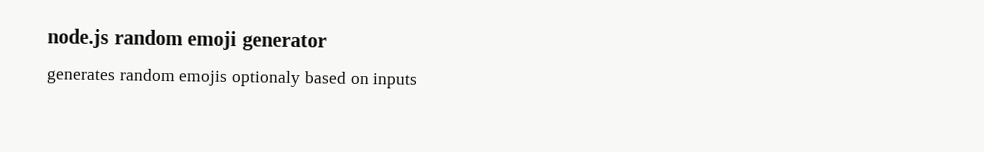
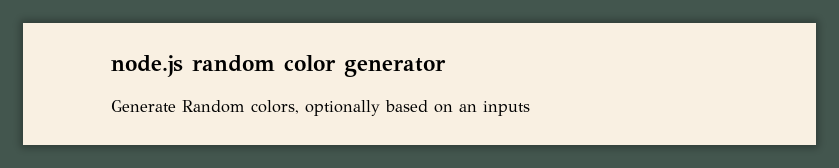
[187,30,238,51] emoji -> [284,55,336,71] color
[46,68,302,88] generates random emojis optionaly -> [111,100,380,116] Generate Random colors, optionally
(369, 80) none -> [459,104,477,112] an

